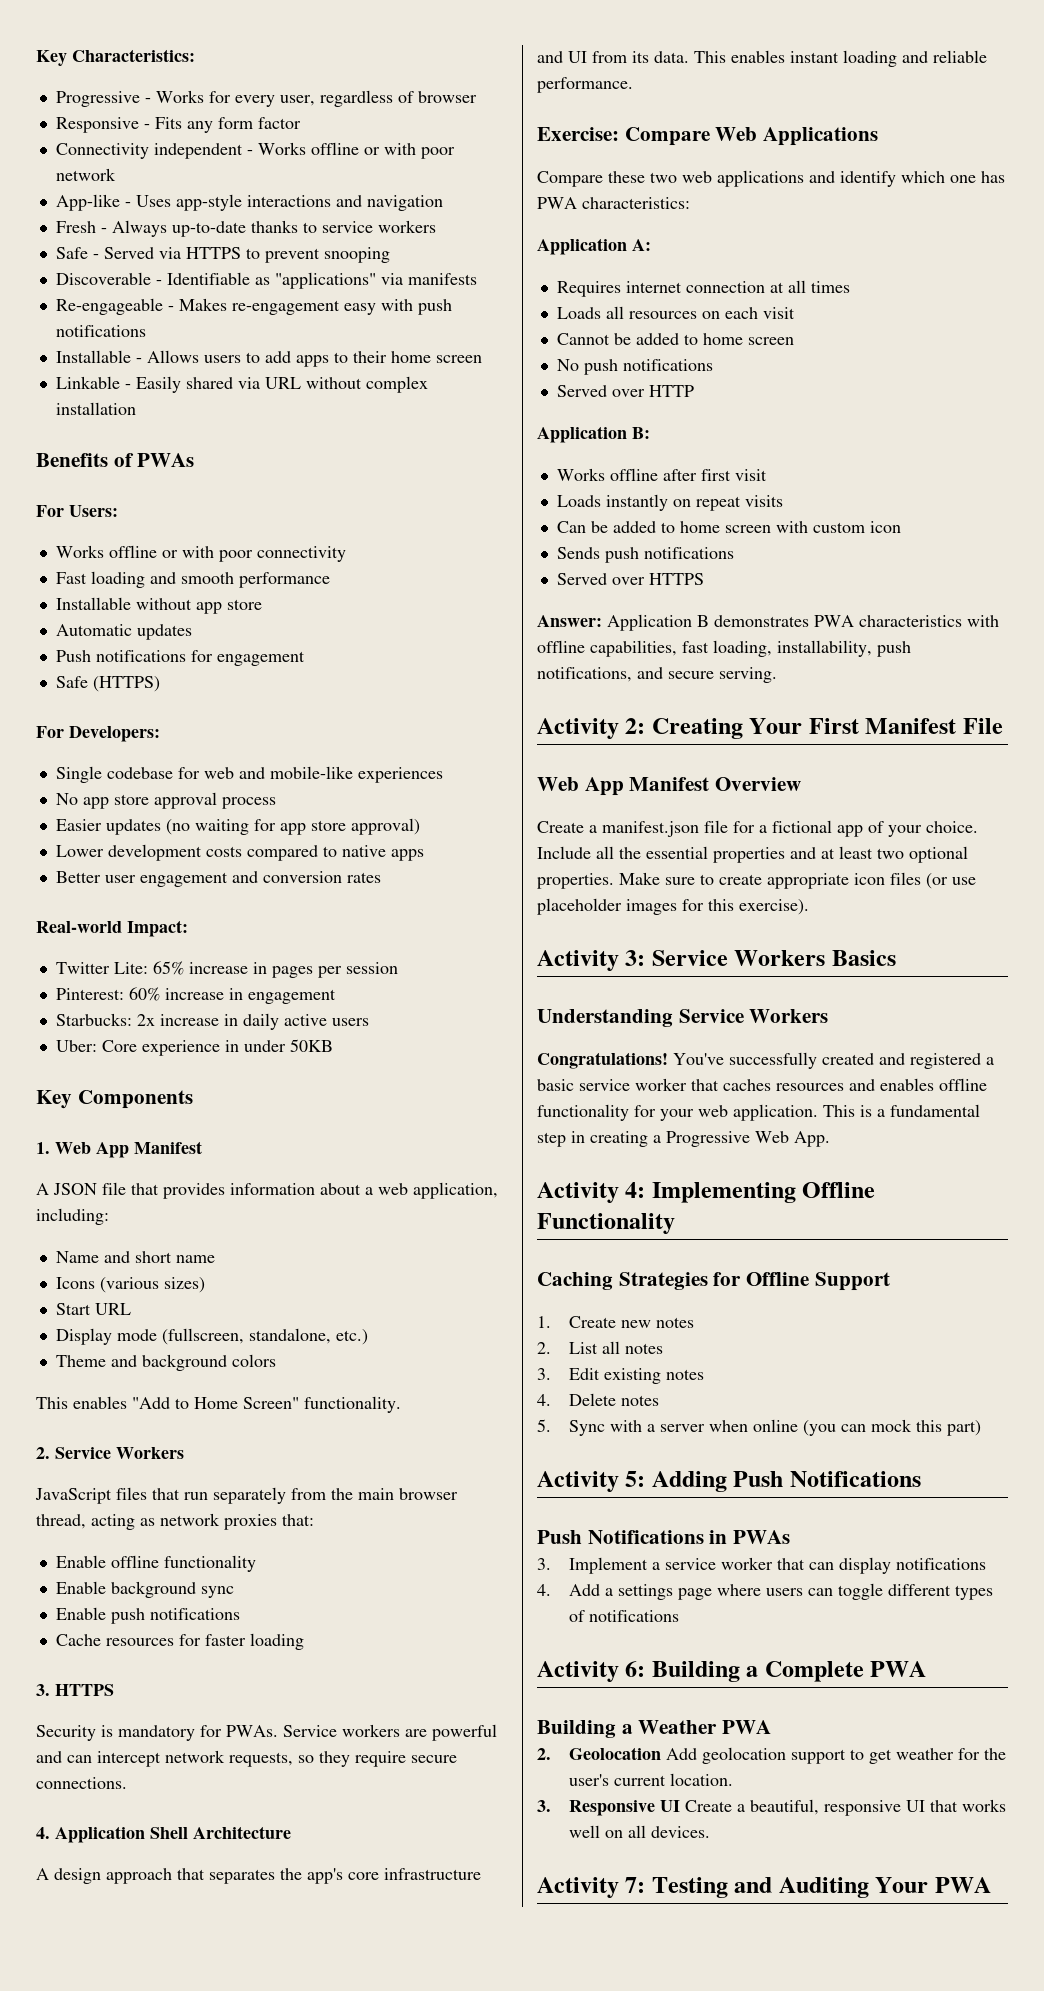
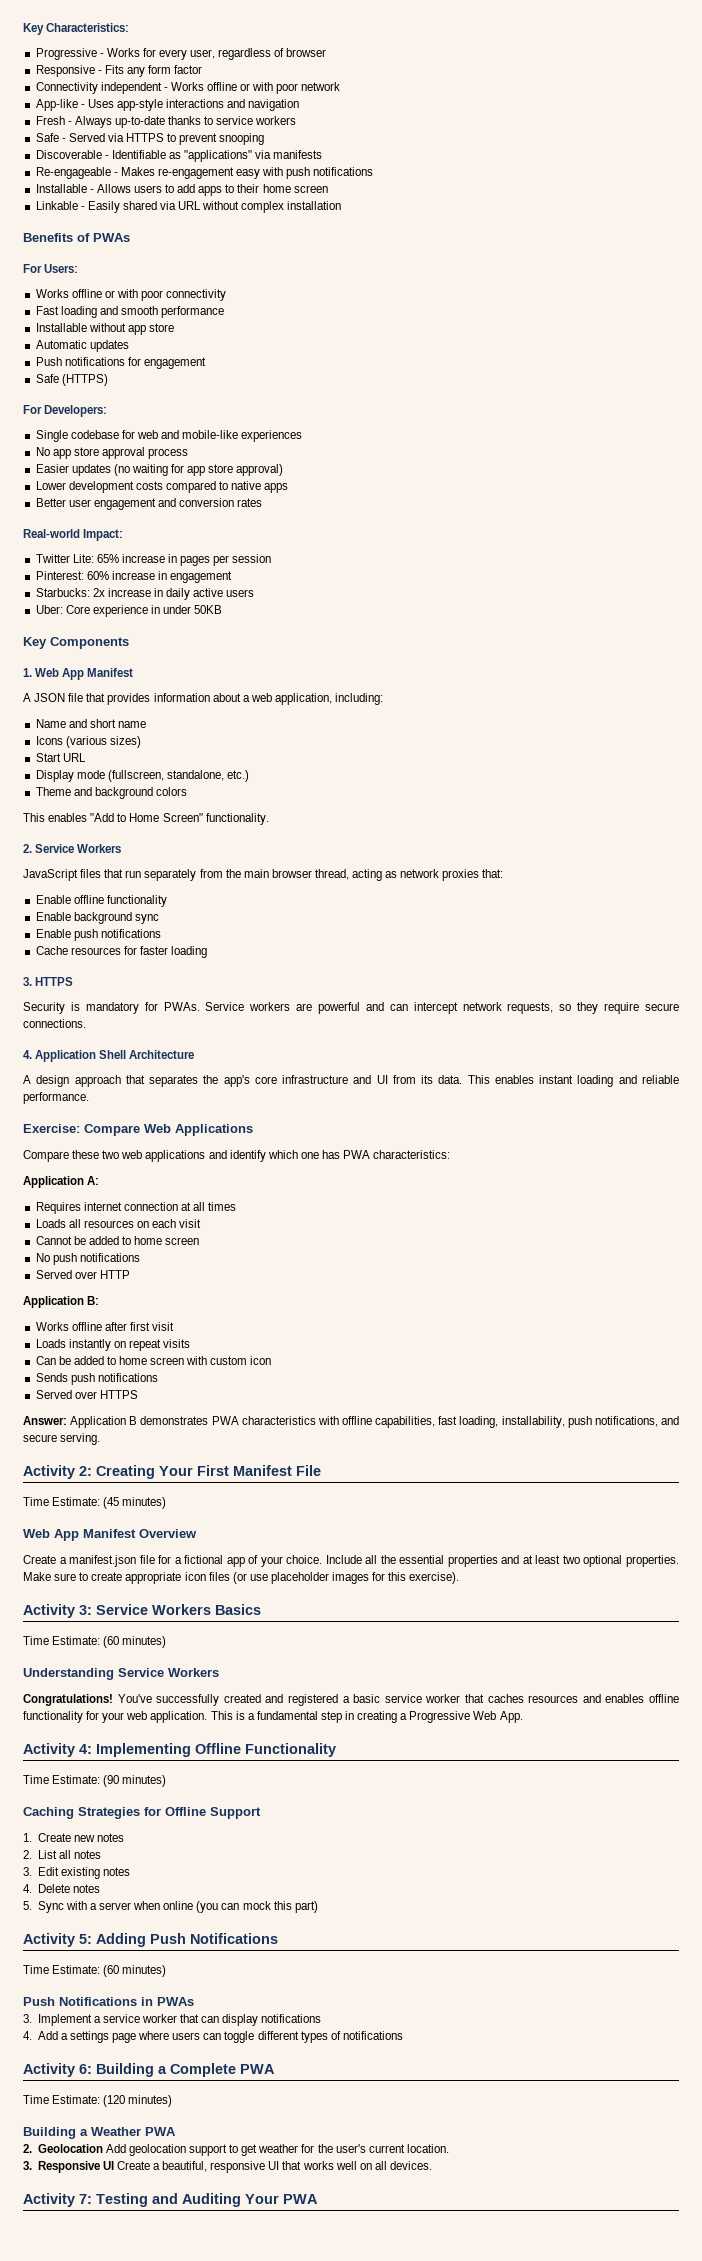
(1003, 726) none -> [23,1497,167,1509] // Time Estimate: (45 minutes)
(896, 958) none -> [23,1636,167,1648] // Time Estimate: (60 minutes)
(675, 1223) none -> [23,1775,167,1787] // Time Estimate: (90 minutes)
(921, 1479) none -> [23,1965,167,1977] // Time Estimate: (60 minutes)
(927, 1669) none -> [23,2095,173,2107] // Time Estimate: (120 minutes)

